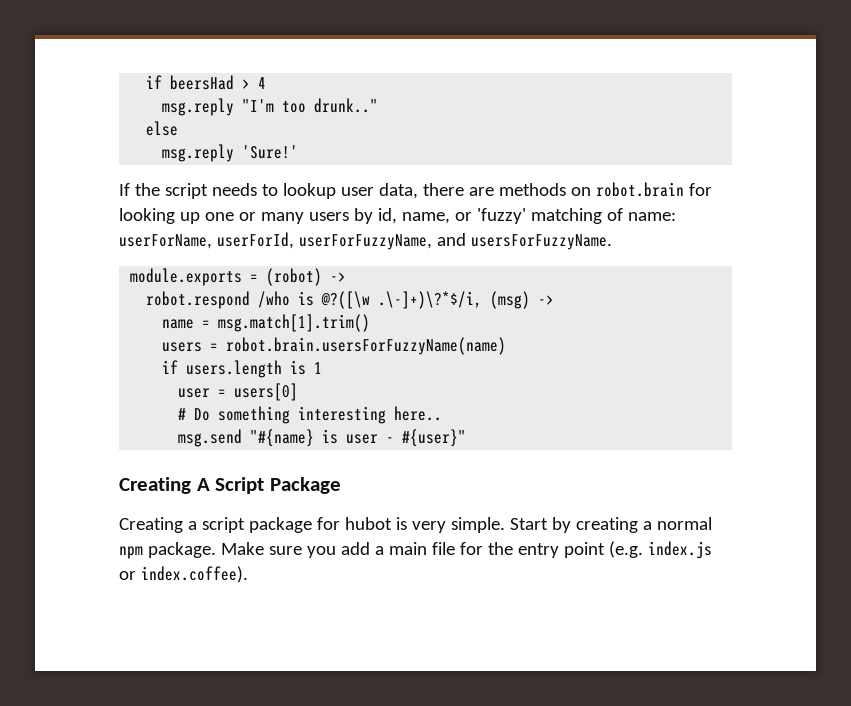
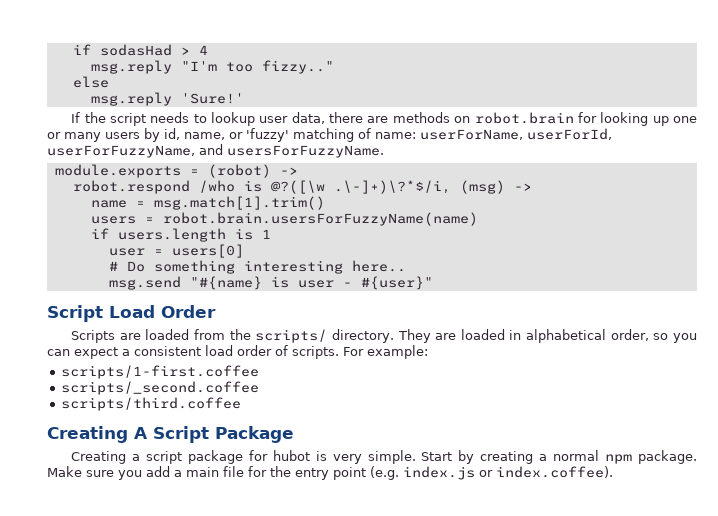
[146,75,235,90] if beersHad -> [72,44,172,56] if sodasHad
[314,98,379,113] drunk.." -> [261,60,334,74] fizzy.."
(467, 438) none -> [47,305,216,322] [71,329,697,343] [47,345,428,359] [60,365,259,379] [60,381,259,395] [60,397,241,411] // Script Load Order // Scripts are loaded from the scripts/ directory. They are loaded in alphabetical order, so you can expect a consistent load order of scripts. For example: // scripts/1-first.coffee // scripts/_second.coffee // scripts/third.coffee

